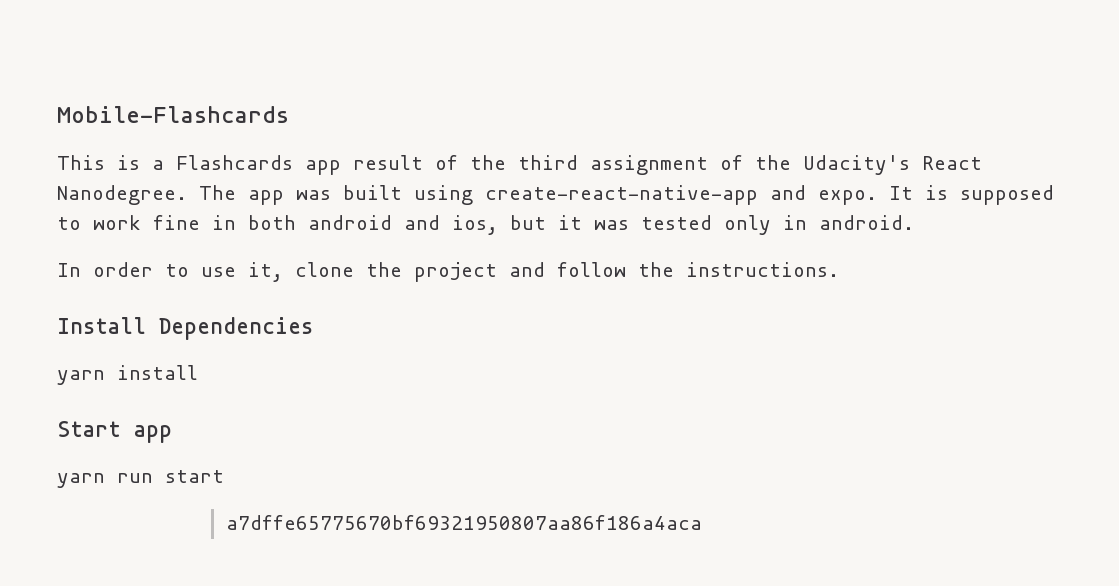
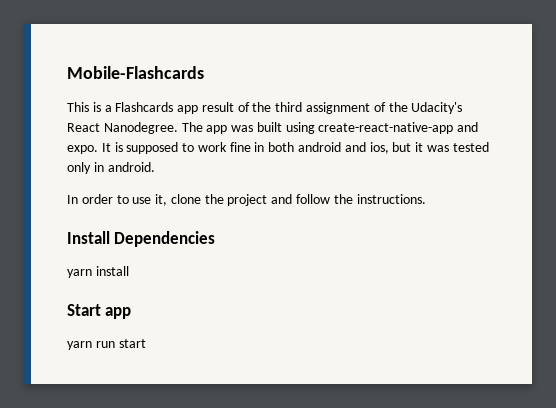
[225,515,702,530] // a7dffe65775670bf69321950807aa86f186a4aca -> (146, 343) none

